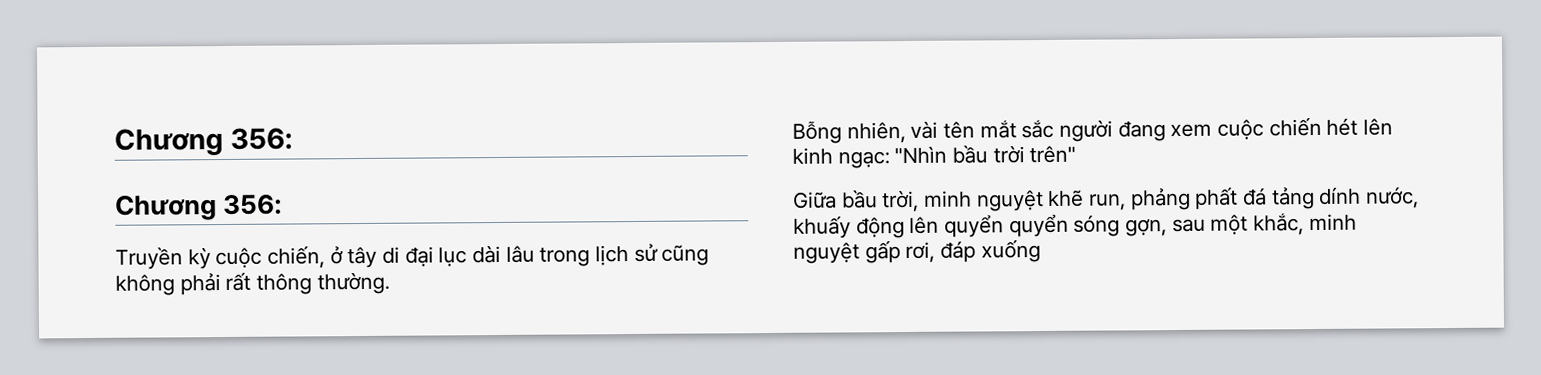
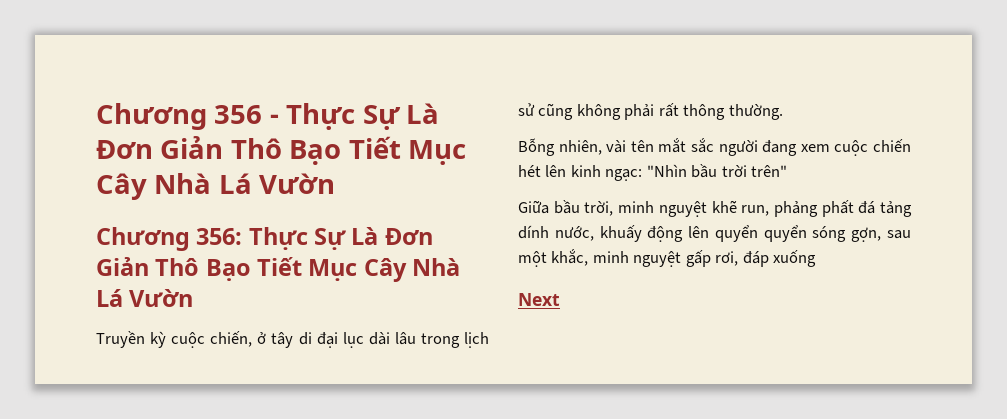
[114,127,293,156] [115,194,283,221] Chương 356: // Chương 356: -> [96,103,440,130] [96,136,467,165] [96,173,336,200] [96,227,433,251] [96,257,461,282] [96,289,194,307] Chương 356 - Thực Sự Là Đơn Giản Thô Bạo Tiết Mục Cây Nhà Lá Vườn // Chương 356: Thực Sự Là Đơn Giản Thô Bạo Tiết Mục Cây Nhà Lá Vườn
(1041, 251) none -> [518,293,560,306] // Next

